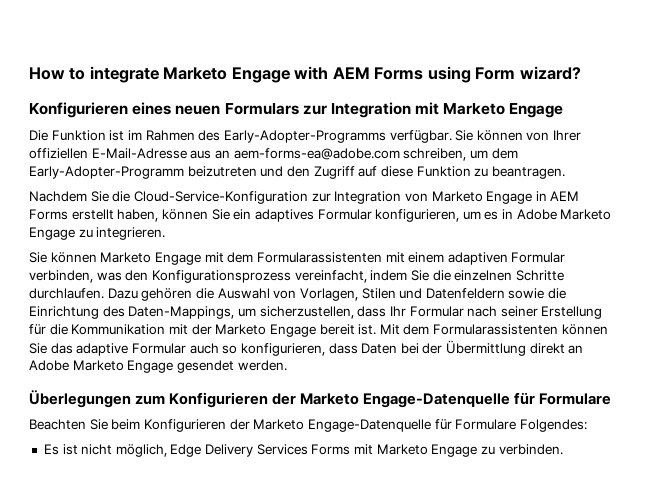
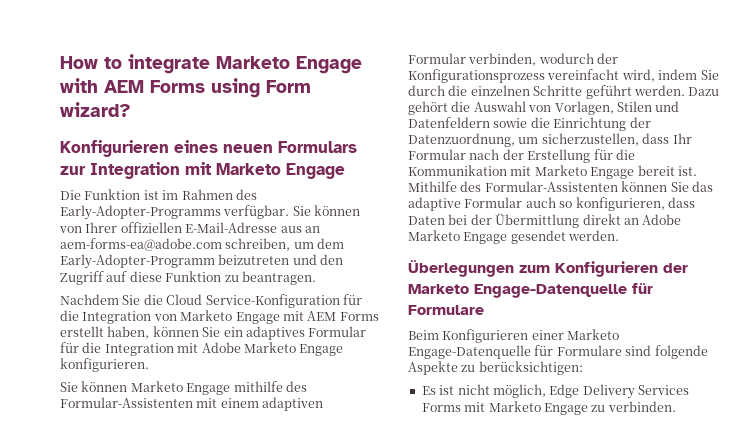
[133,191,331,204] Cloud-Service-Konfiguration zur -> [166,294,362,308] [60,310,79,321] Cloud Service-Konfiguration für die
[535,191,547,201] in -> [282,311,304,321] mit
[375,209,612,222] [29,227,166,240] konfigurieren, um es in Adobe Marketo Engage zu integrieren. -> [60,342,344,356] [60,358,149,372] für die Integration mit Adobe Marketo Engage konfigurieren.
[204,252,382,263] mit dem Formularassistenten -> [233,381,307,392] [60,397,193,408] mithilfe des Formular-Assistenten
[96,270,367,283] was den Konfigurationsprozess vereinfacht, -> [538,53,619,64] [408,69,655,83] wodurch der Konfigurationsprozess vereinfacht wird,
(429, 275) none -> [408,85,445,96] durch
[29,288,193,301] durchlaufen. Dazu gehören -> [585,85,720,99] [408,101,448,115] geführt werden. Dazu gehört
[102,306,235,319] des Daten-Mappings, -> [629,117,651,128] [408,133,515,147] der Datenzuordnung,
[500,306,538,317] seiner -> [502,149,524,160] der
[191,324,212,335] der -> (532, 171) none
[379,324,559,335] Mit dem Formularassistenten -> [408,181,618,192] Mithilfe des Formular-Assistenten
[29,419,587,432] Beachten Sie beim Konfigurieren der Marketo Engage-Datenquelle für Formulare Folgendes: -> [408,329,620,343] [408,345,708,359] [408,361,583,375] Beim Konfigurieren einer Marketo Engage-Datenquelle für Formulare sind folgende Aspekte zu berücksichtigen:

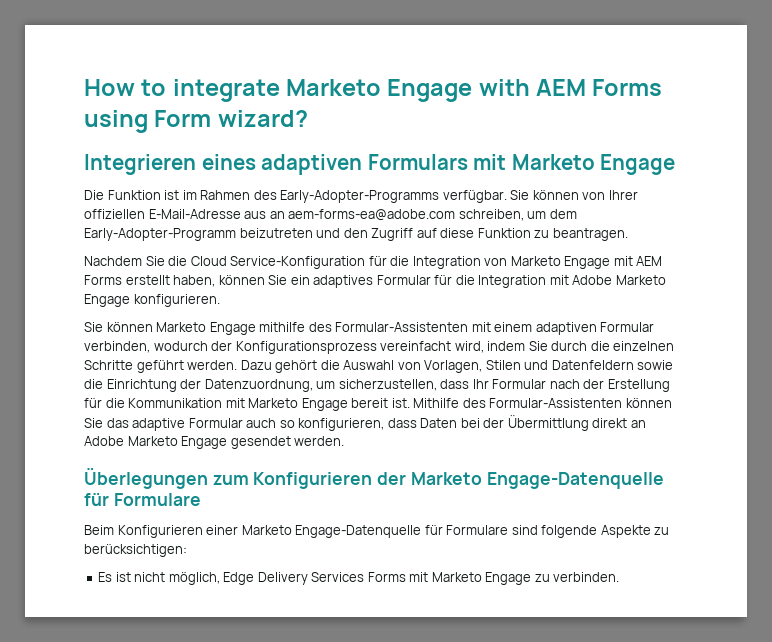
[60,140,357,157] [60,162,180,179] Konfigurieren eines neuen Formulars zur Integration -> [84,154,468,175] Integrieren eines adaptiven Formulars

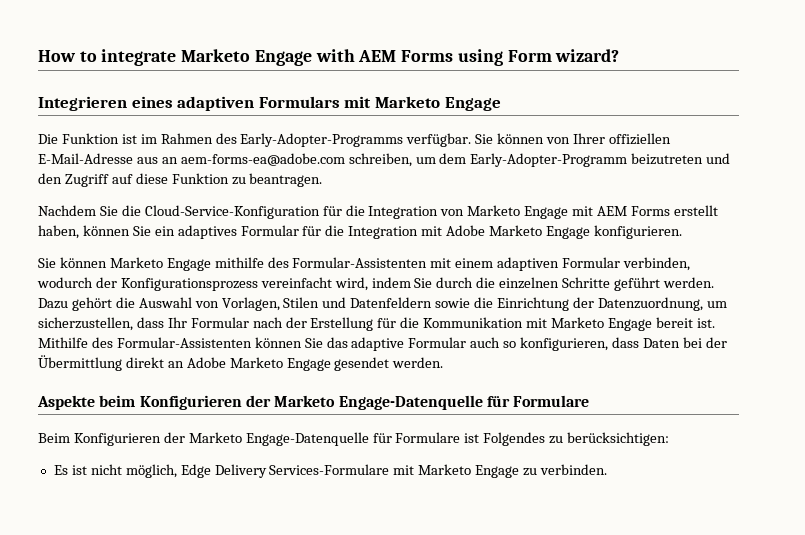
[190,256,366,269] Cloud Service-Konfiguration -> [144,205,320,219] Cloud-Service-Konfiguration
[84,468,249,489] Überlegungen zum -> [37,395,136,410] Aspekte beim
[206,525,651,538] einer Marketo Engage-Datenquelle für Formulare sind folgende Aspekte -> [163,432,546,446] der Marketo Engage-Datenquelle für Formulare ist Folgendes
[311,572,406,582] Services Forms -> [269,464,390,475] Services-Formulare

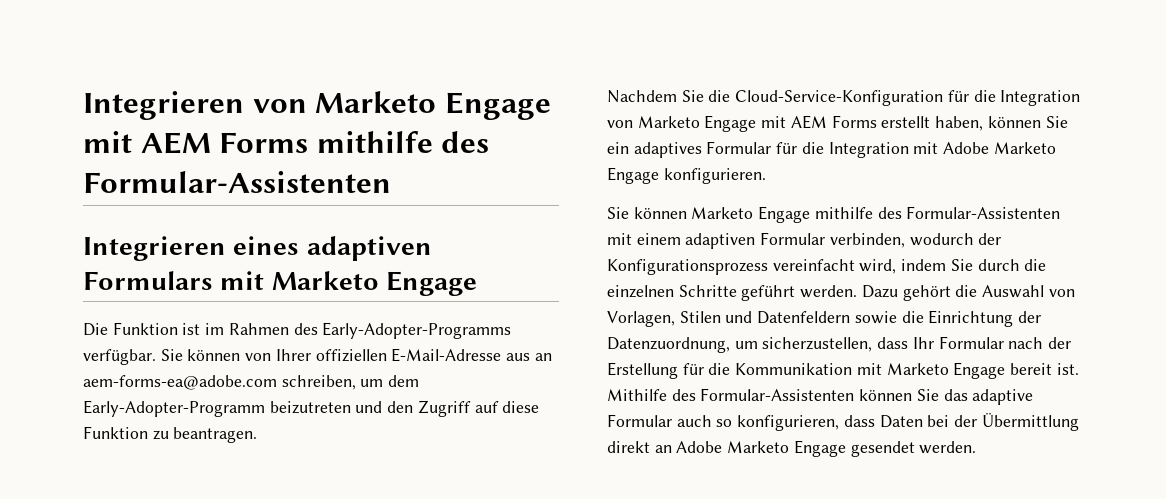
[38,49,620,66] How to integrate Marketo Engage with AEM Forms using Form wizard? -> [83,91,551,120] [83,131,490,154] [83,171,391,193] Integrieren von Marketo Engage mit AEM Forms mithilfe des Formular-Assistenten
[37,395,590,410] [38,432,670,446] [53,464,608,478] // Aspekte beim Konfigurieren der Marketo Engage-Datenquelle für Formulare // Beim Konfigurieren der Marketo Engage-Datenquelle für Formulare ist Folgendes zu berücksichtigen: // Es ist nicht möglich, Edge Delivery Services-Formulare mit Marketo Engage zu verbinden. -> (977, 447) none

